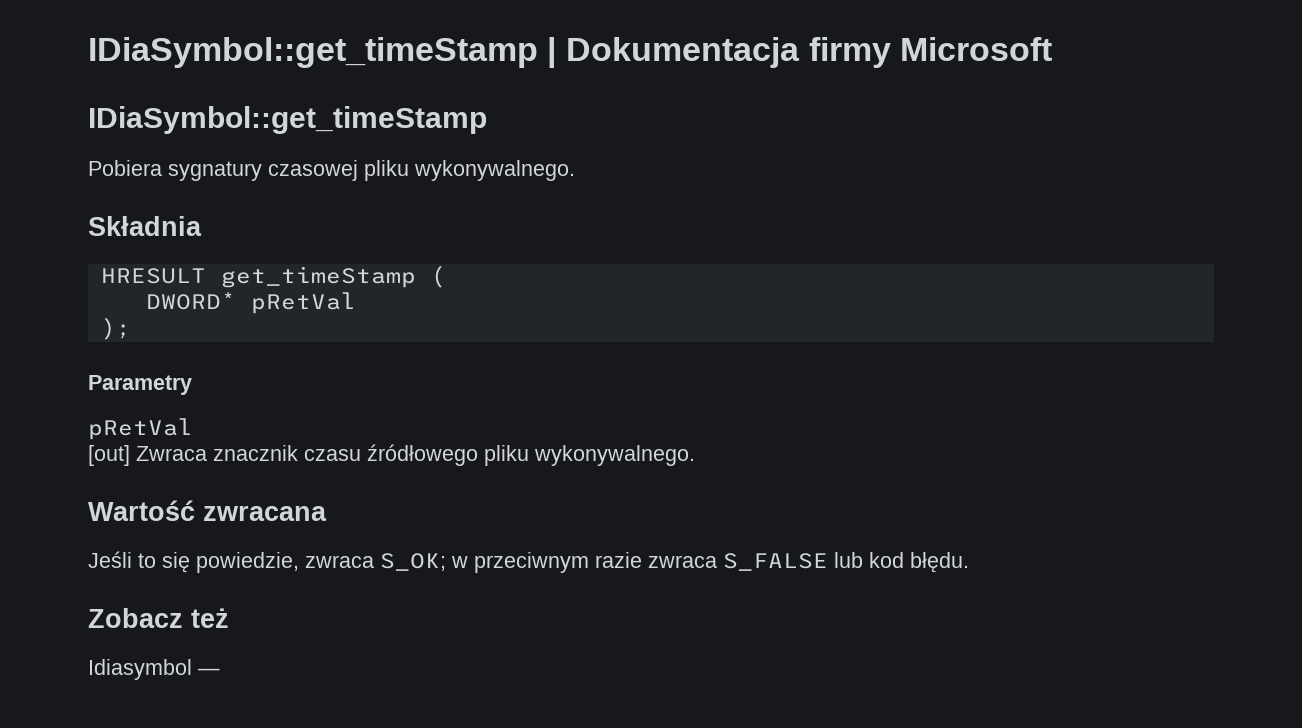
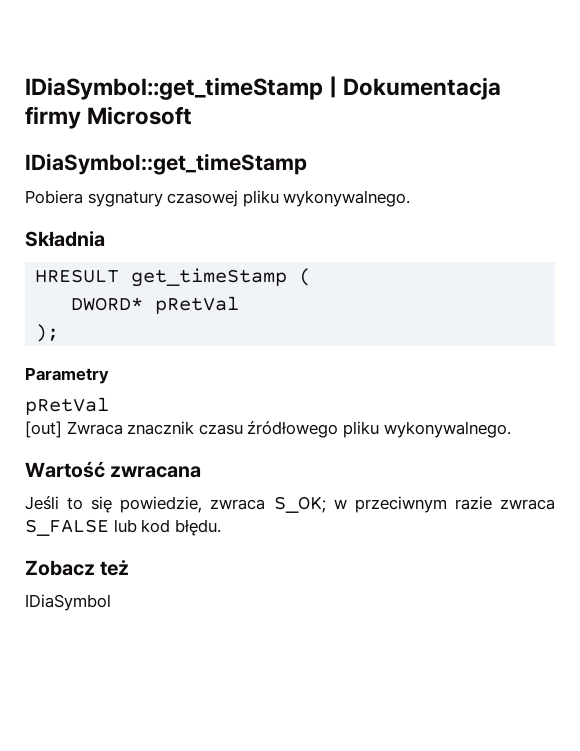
[88,659,220,680] Idiasymbol — -> [25,594,111,611] IDiaSymbol

